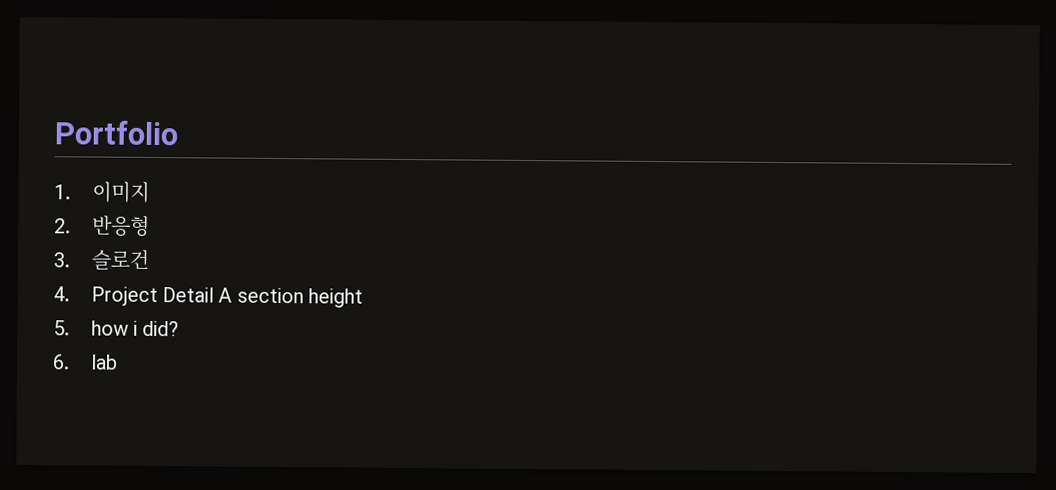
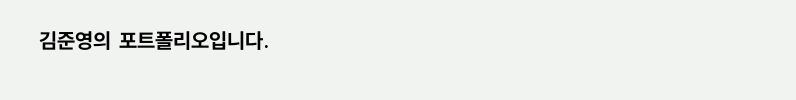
[54,120,178,146] [54,181,150,203] [54,215,150,237] [53,249,149,270] [53,286,364,308] [53,320,180,337] [52,354,118,370] Portfolio // 1. 이미지 // 2. 반응형 // 3. 슬로건 // 4. Project Detail A section height // 5. how i did? // 6. lab -> [39,31,270,50] 김준영의 포트폴리오입니다.

